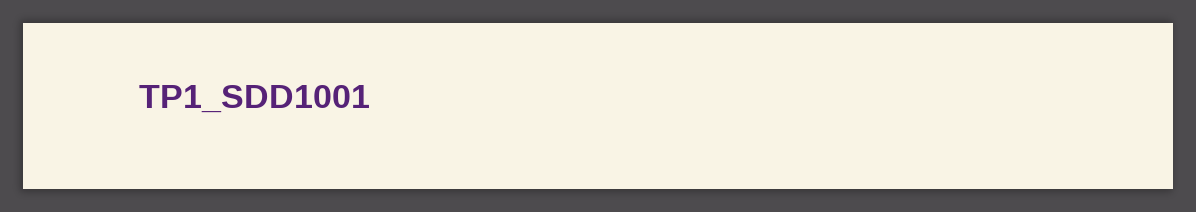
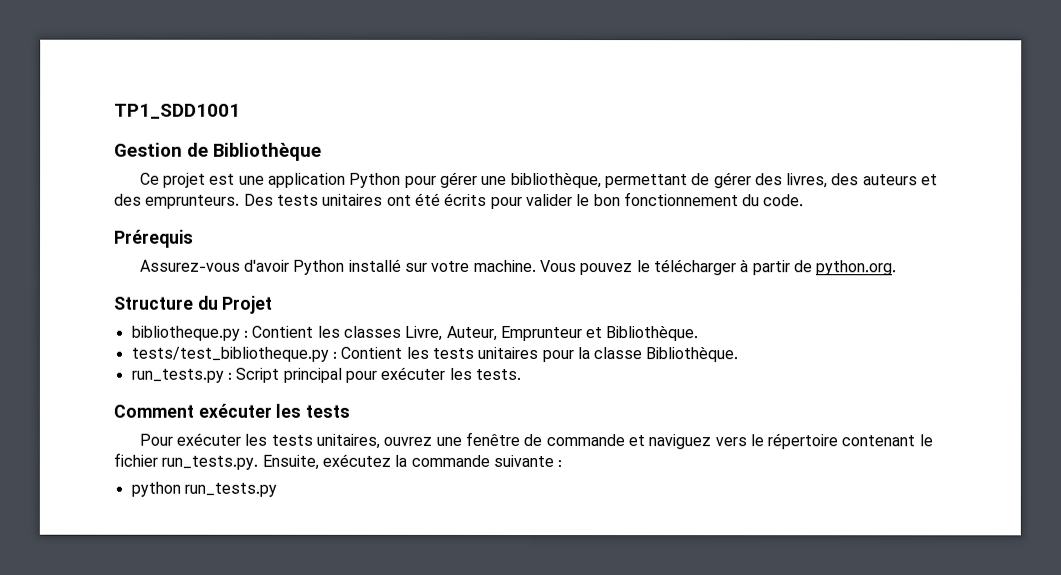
(370, 99) none -> [114,142,322,161] [139,171,939,189] [114,192,805,209] [114,229,194,248] [139,258,898,276] [113,295,273,314] [130,325,699,342] [130,346,739,363] [130,366,521,383] [113,403,351,418] [138,431,933,450] [113,452,563,470] [130,481,277,497] // Gestion de Bibliothèque // Ce projet est une application Python pour gérer une bibliothèque, permettant de gérer des livres, des auteurs et des emprunteurs. Des tests unitaires ont été écrits pour valider le bon fonctionnement du code. // Prérequis // Assurez-vous d'avoir Python installé sur votre machine. Vous pouvez le télécharger à partir de python.org. // Structure du Projet // bibliotheque.py : Contient les classes Livre, Auteur, Emprunteur et Bibliothèque. // tests/test_bibliotheque.py : Contient les tests unitaires pour la classe Bibliothèque. // run_tests.py : Script principal pour exécuter les tests. // Comment exécuter les tests // Pour exécuter les tests unitaires, ouvrez une fenêtre de commande et naviguez vers le répertoire contenant le fichier run_tests.py. Ensuite, exécutez la commande suivante : // python run_tests.py

